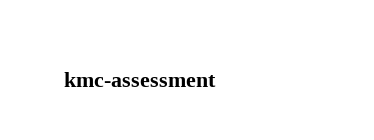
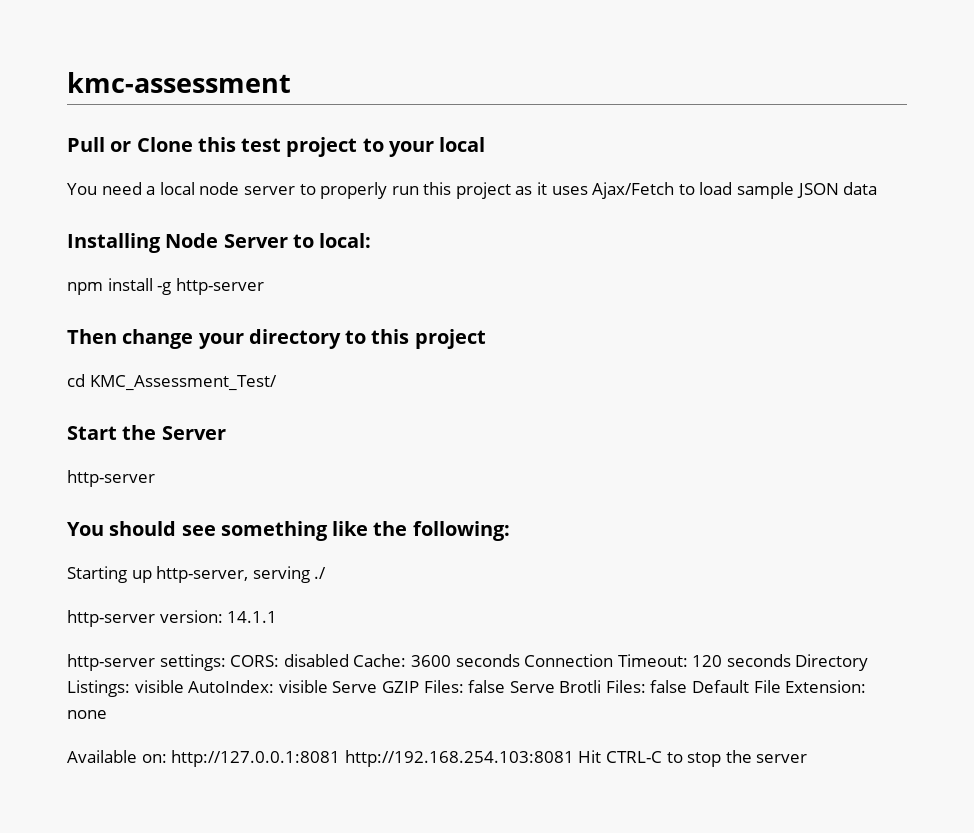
(216, 79) none -> [67,137,486,157] [67,182,878,199] [67,233,372,253] [67,278,264,295] [67,329,486,349] [67,374,277,391] [67,425,226,440] [67,470,155,487] [67,521,510,541] [67,566,327,583] [67,610,278,627] [67,654,869,671] [67,680,867,697] [67,710,107,719] [67,750,808,767] // Pull or Clone this test project to your local // You need a local node server to properly run this project as it uses Ajax/Fetch to load sample JSON data // Installing Node Server to local: // npm install -g http-server // Then change your directory to this project // cd KMC_Assessment_Test/ // Start the Server // http-server // You should see something like the following: // Starting up http-server, serving ./ // http-server version: 14.1.1 // http-server settings: CORS: disabled Cache: 3600 seconds Connection Timeout: 120 seconds Directory Listings: visible AutoIndex: visible Serve GZIP Files: false Serve Brotli Files: false Default File Extension: none // Available on: http://127.0.0.1:8081 http://192.168.254.103:8081 Hit CTRL-C to stop the server

